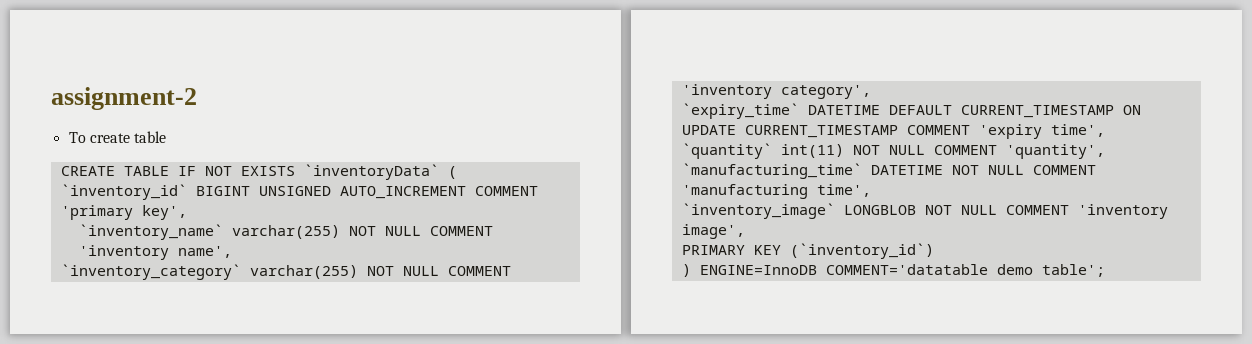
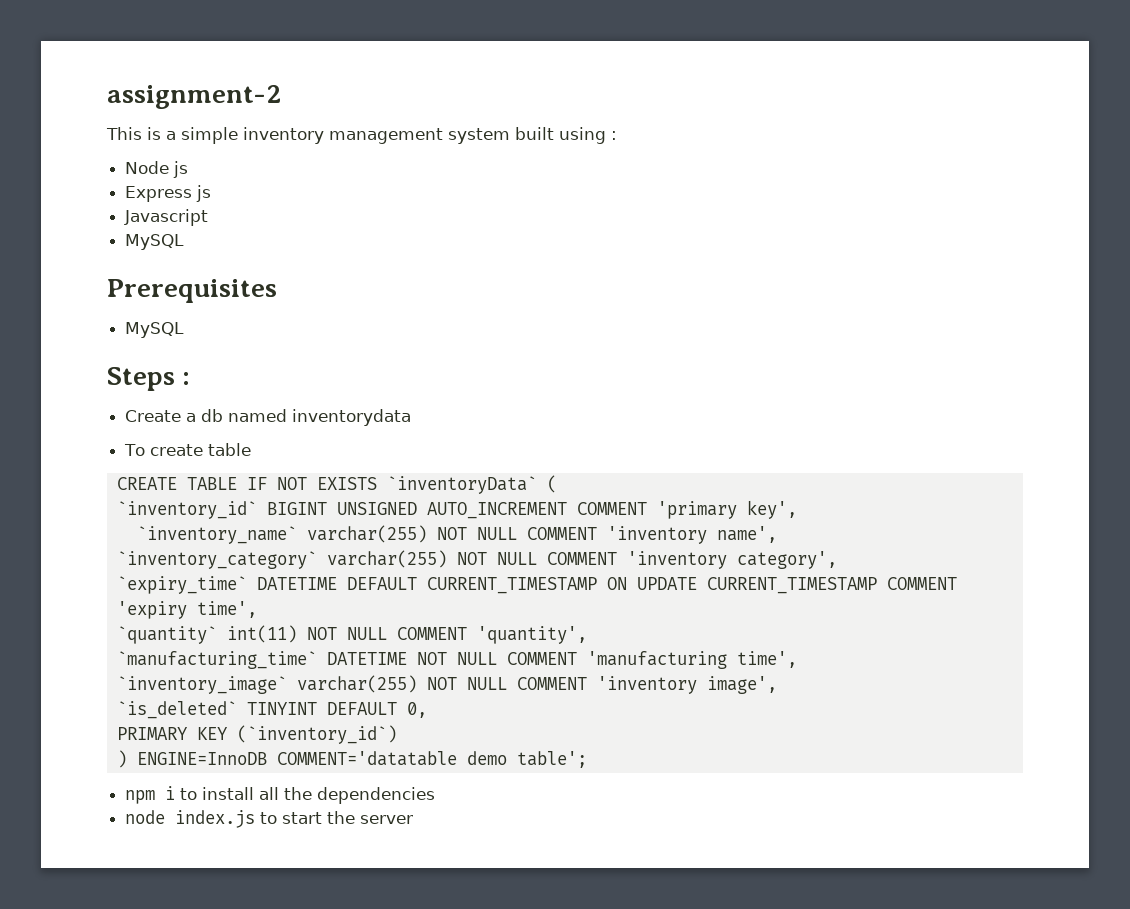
(197, 98) none -> [106,127,617,144] [125,161,189,178] [125,185,212,202] [124,209,209,226] [125,234,185,250] [107,279,277,303] [125,322,185,338] [107,367,191,391] [125,409,412,426] // This is a simple inventory management system built using : // Node js // Express js // Javascript // MySQL // Prerequisites // MySQL // Steps : // Create a db named inventorydata
[843,205,916,215] LONGBLOB -> [296,675,417,693] varchar(255)
(745, 231) none -> [116,701,427,719] // `is_deleted` TINYINT DEFAULT 0,
(1105, 270) none -> [125,786,436,804] [125,810,414,828] // npm i to install all the dependencies // node index.js to start the server

